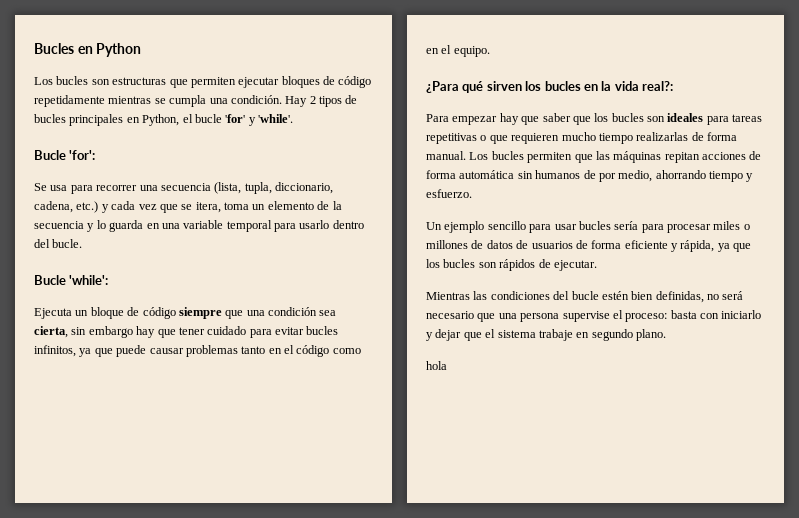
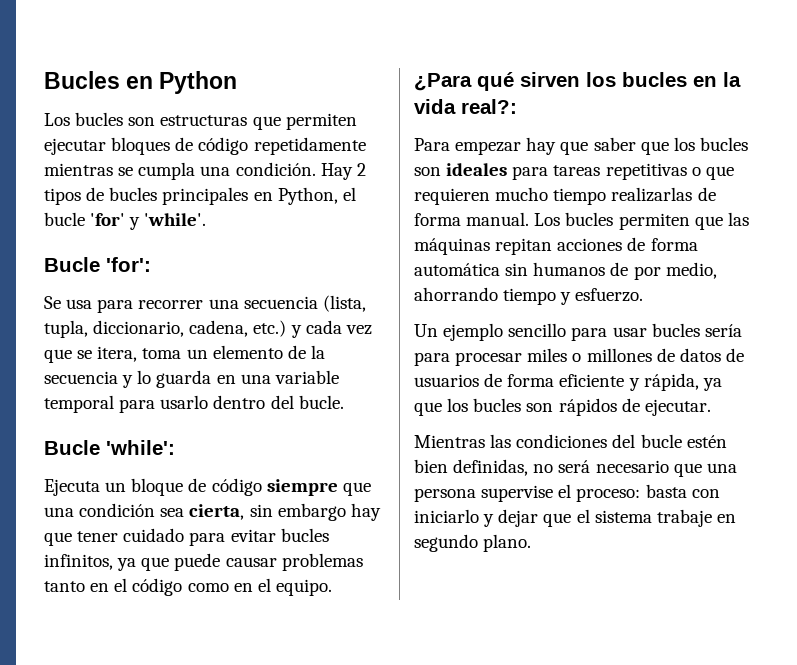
[426,361,447,370] // hola -> (532, 543) none

